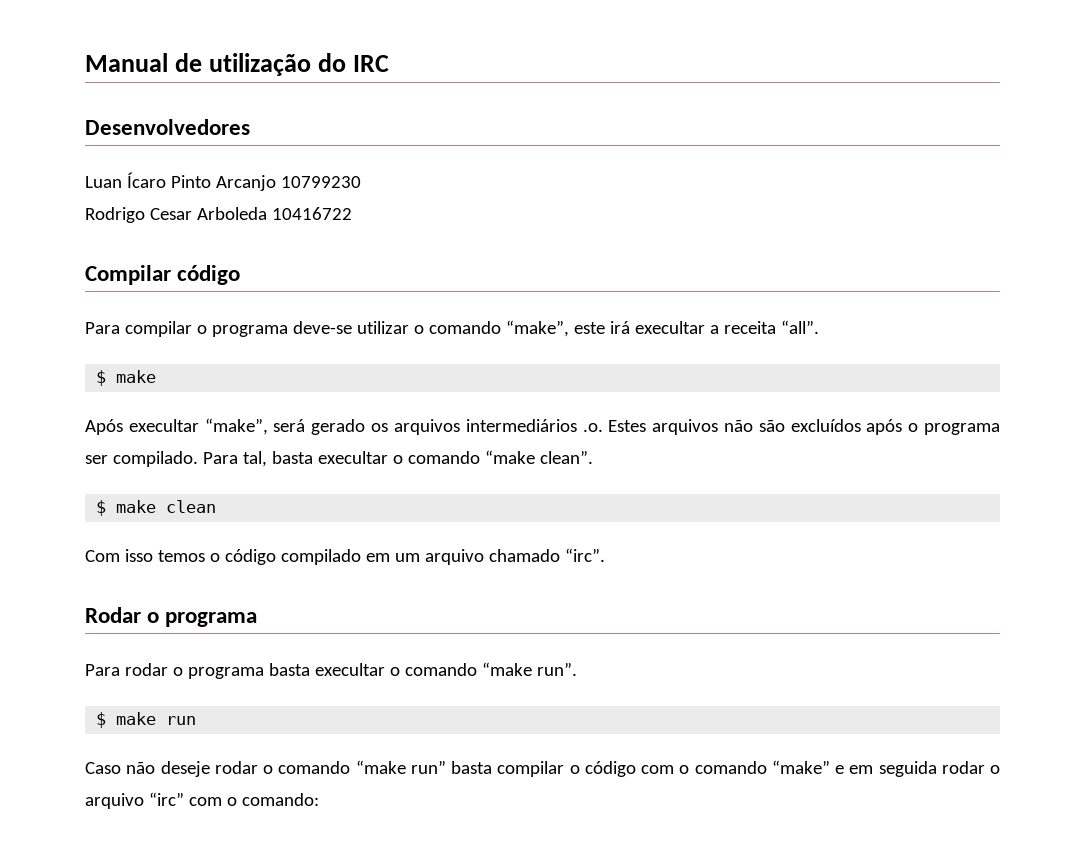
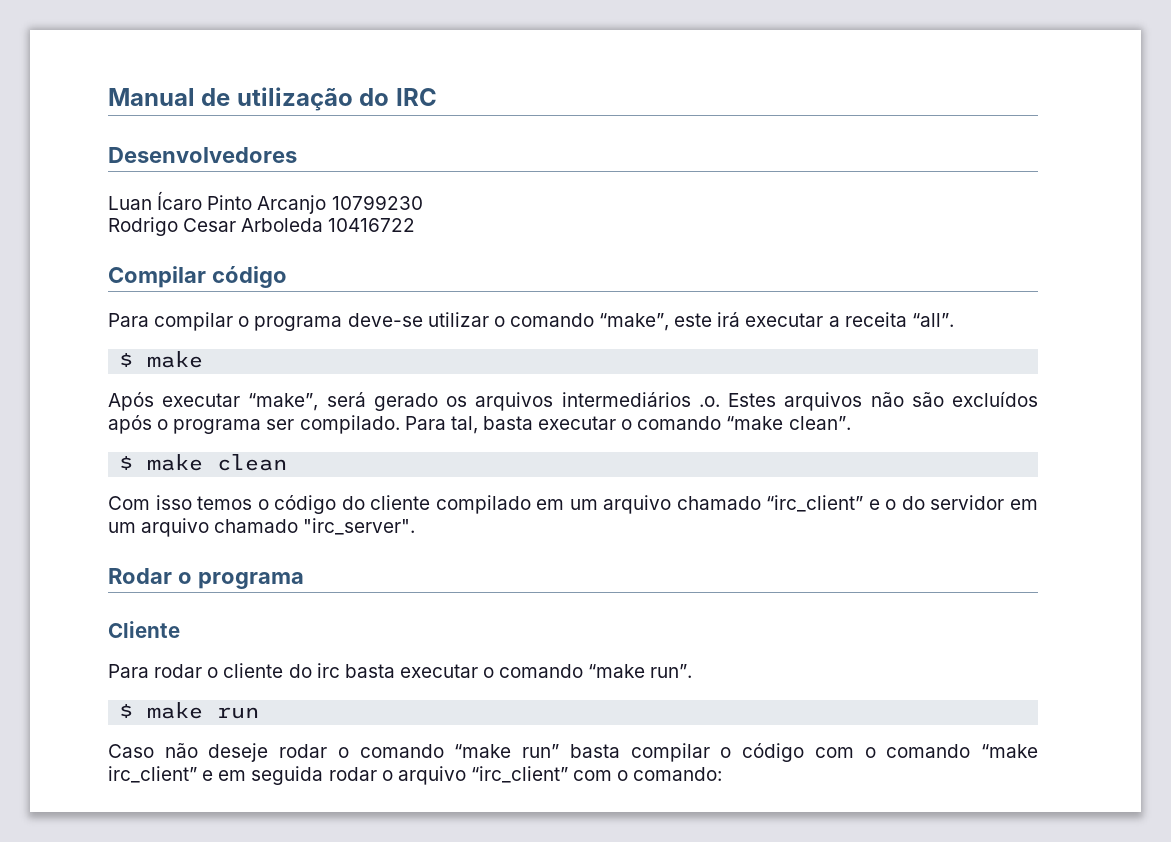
[634,321,705,334] execultar -> [745,313,824,327] executar
[128,419,199,432] execultar -> [162,393,241,407] executar
[317,451,388,464] execultar -> [538,416,617,430] executar
(276, 557) none -> [341,495,431,510] do cliente
[564,548,605,562] “irc”. -> [766,495,1038,512] [108,518,416,537] “irc_client” e o do servidor em um arquivo chamado "irc_server".
(258, 619) none -> [108,621,180,638] // Cliente
[187,663,385,679] programa basta execultar -> [223,663,478,678] cliente do irc basta executar
[771,760,830,774] “make” -> [981,744,1038,758] [108,766,197,783] “make irc_client”
[148,792,184,806] “irc” -> [470,766,568,783] “irc_client”

